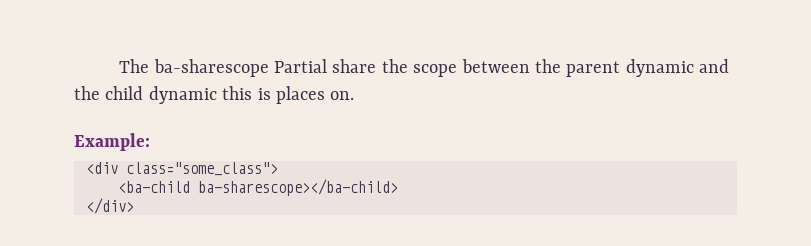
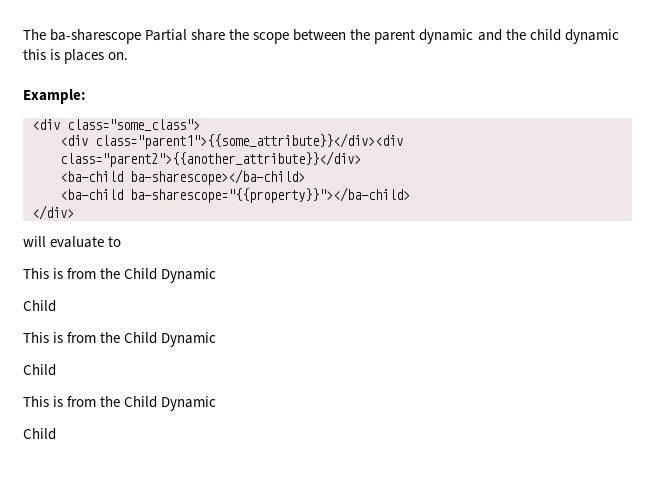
(278, 169) none -> [60,133,403,149] [60,151,361,167] // <div class="parent1">{{some_attribute}}</div><div class="parent2">{{another_attribute}}</div>
(398, 187) none -> [60,187,410,203] // <ba-child ba-sharescope="{{property}}"></ba-child>
(134, 206) none -> [23,236,122,248] [23,268,217,283] [23,300,56,312] [23,332,217,347] [23,364,56,376] [23,396,217,411] [23,428,56,440] // will evaluate to // This is from the Child Dynamic // Child // This is from the Child Dynamic // Child // This is from the Child Dynamic // Child

